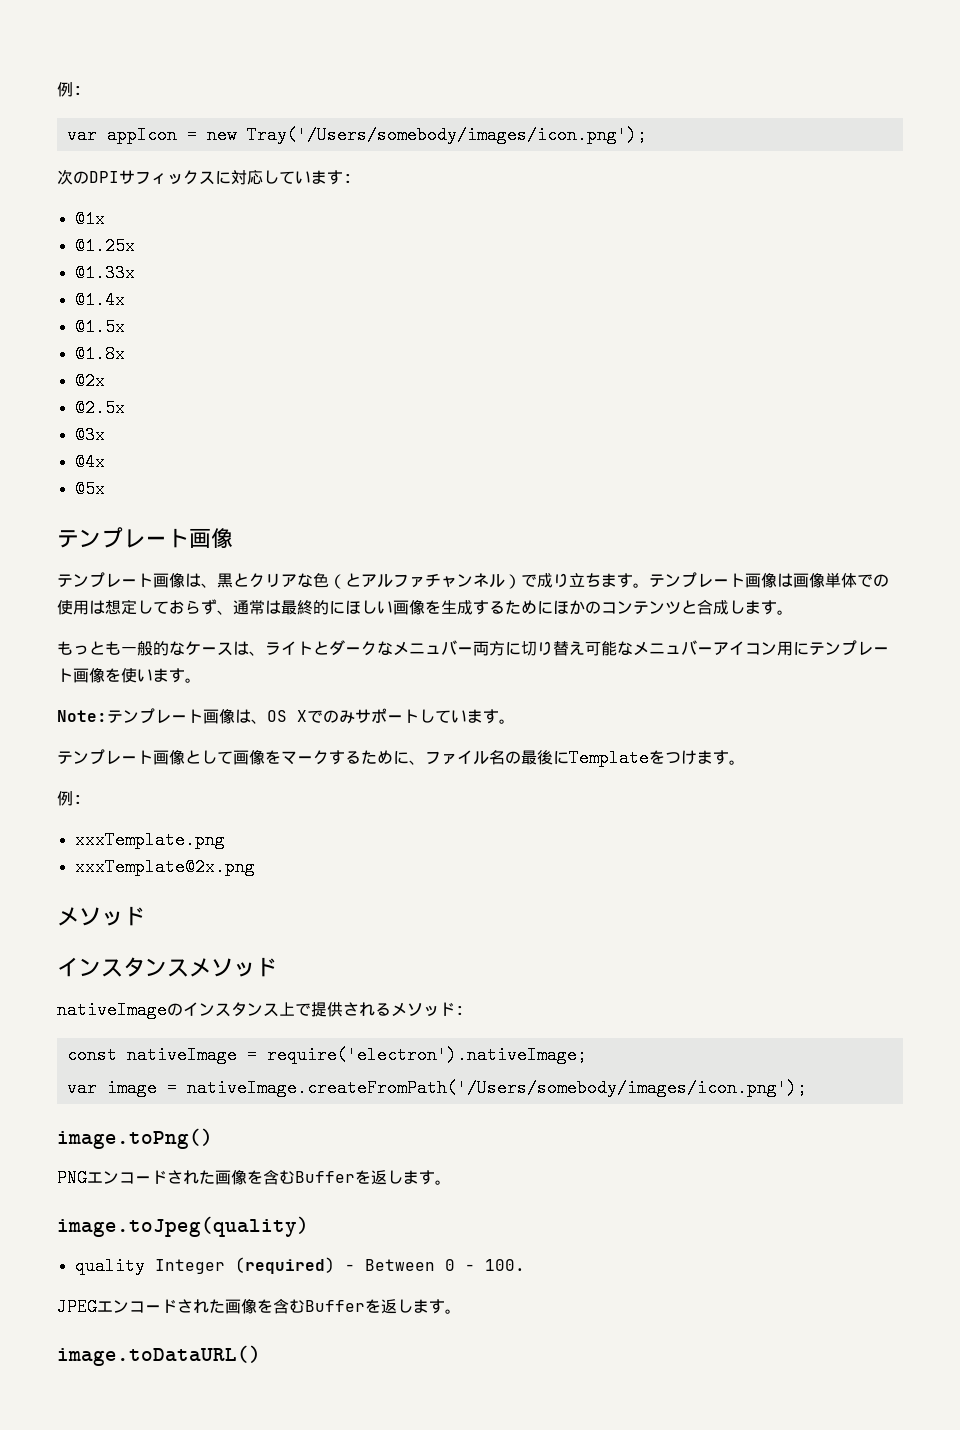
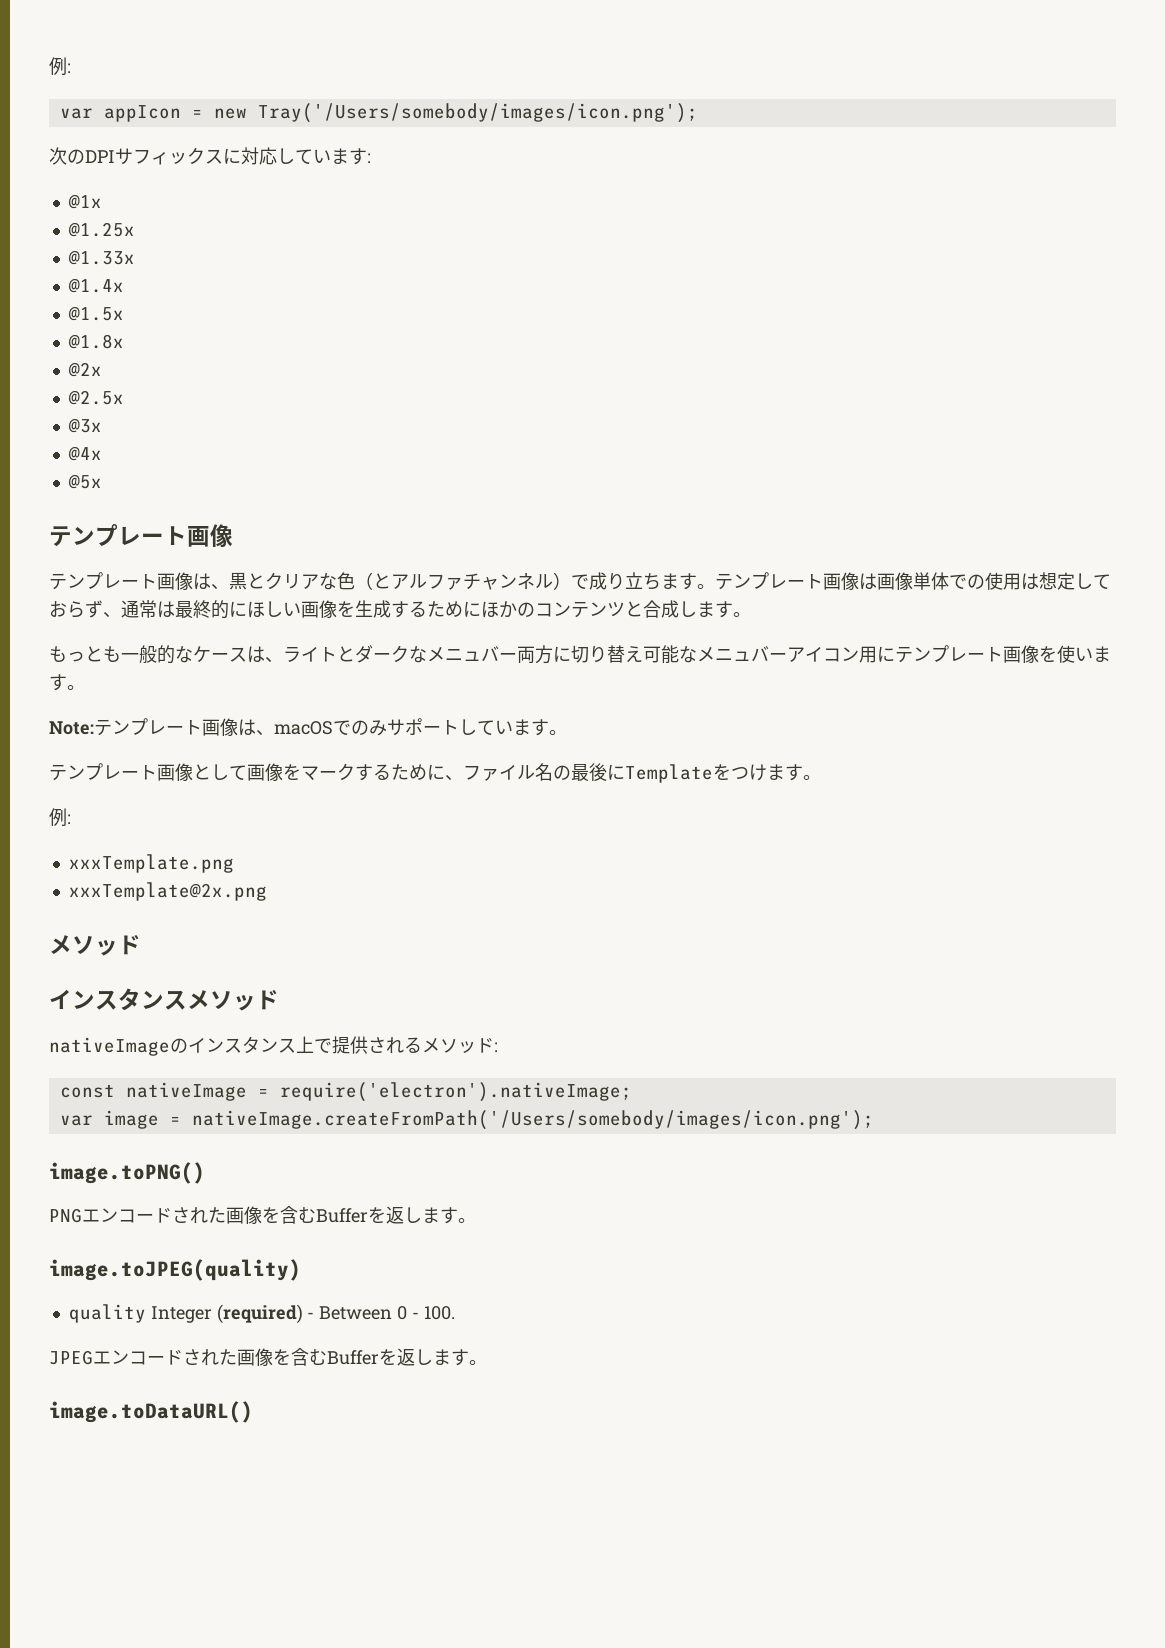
[267,710,307,722] OS X -> [274,721,333,735] macOS
[57,1128,213,1149] image.toPng() -> [49,1162,205,1184] image.toPNG()
[57,1216,309,1237] image.toJpeg(quality) -> [49,1259,301,1281] image.toJPEG(quality)

